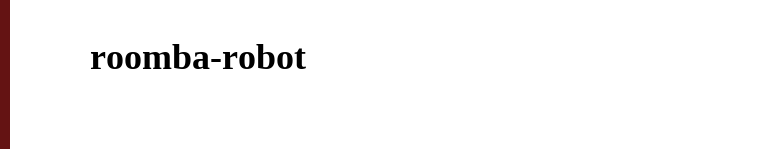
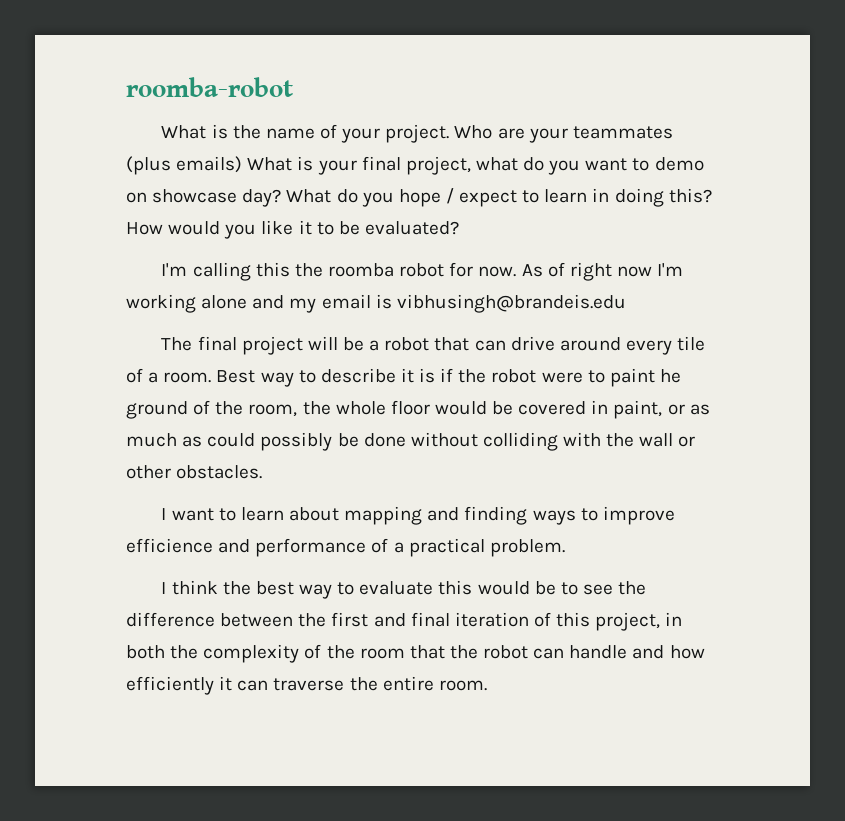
(306, 56) none -> [161,124,673,143] [126,156,704,175] [126,188,712,207] [126,220,459,239] [161,262,684,281] [126,294,626,313] [161,336,706,355] [126,368,681,387] [126,400,710,419] [126,432,696,451] [126,465,263,479] [161,506,675,525] [126,538,565,557] [161,580,647,599] [126,612,683,631] [126,644,705,663] [126,676,487,695] // What is the name of your project. Who are your teammates (plus emails) What is your final project, what do you want to demo on showcase day? What do you hope / expect to learn in doing this? How would you like it to be evaluated? // I'm calling this the roomba robot for now. As of right now I'm working alone and my email is vibhusingh@brandeis.edu // The final project will be a robot that can drive around every tile of a room. Best way to describe it is if the robot were to paint he ground of the room, the whole floor would be covered in paint, or as much as could possibly be done without colliding with the wall or other obstacles. // I want to learn about mapping and finding ways to improve efficience and performance of a practical problem. // I think the best way to evaluate this would be to see the difference between the first and final iteration of this project, in both the complexity of the room that the robot can handle and how efficiently it can traverse the entire room.

